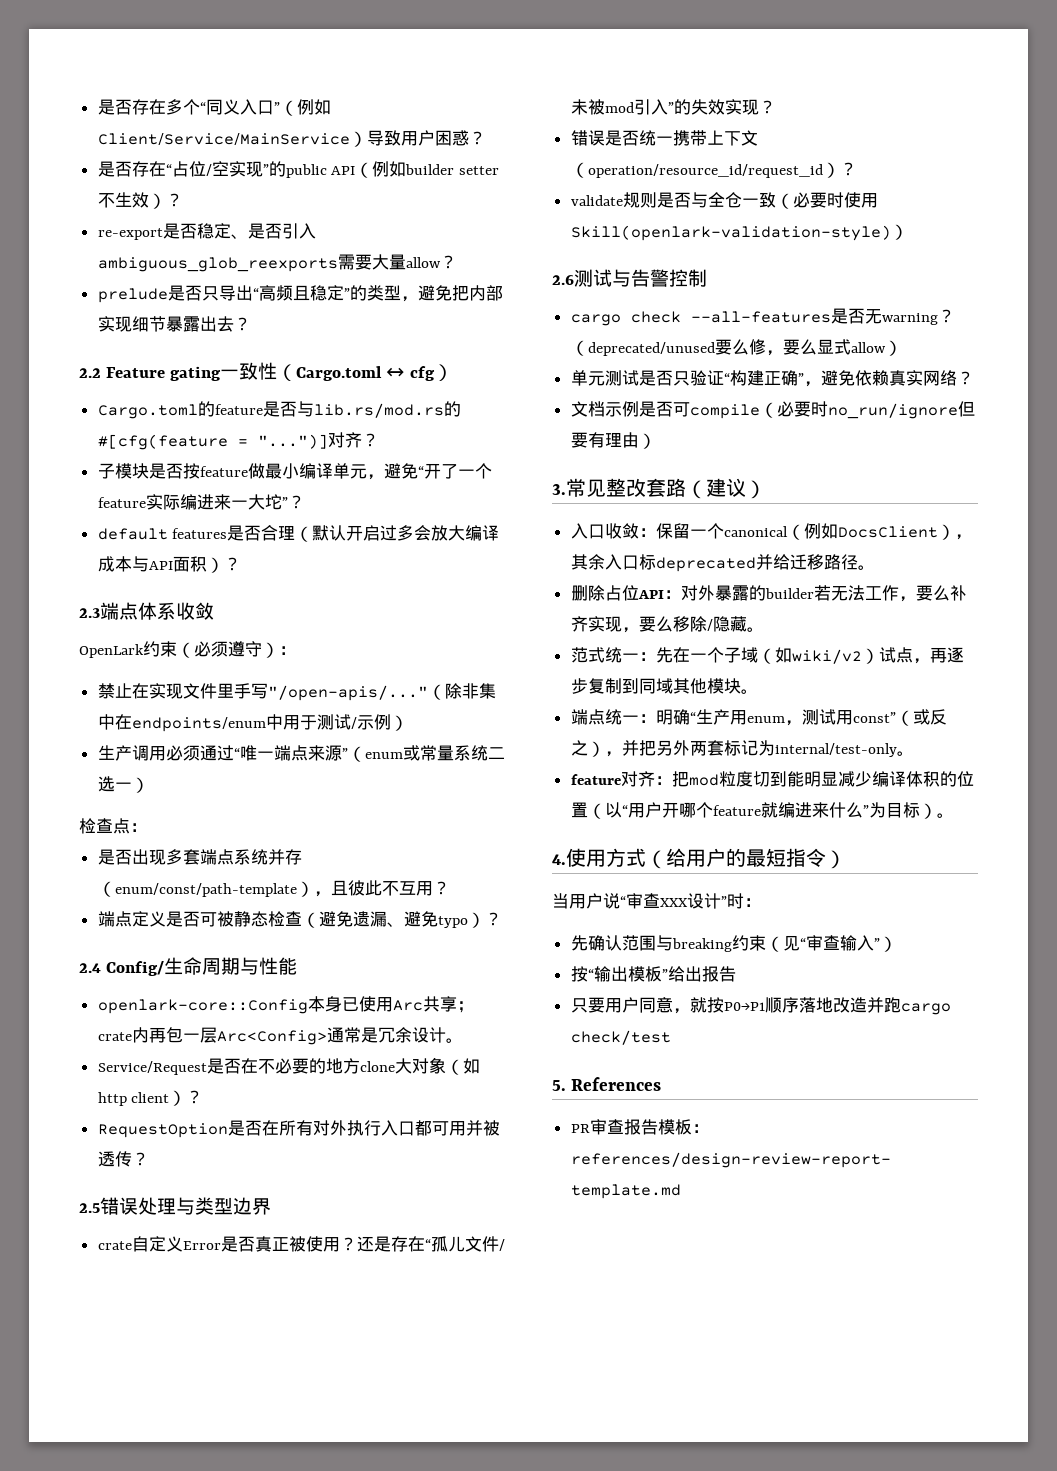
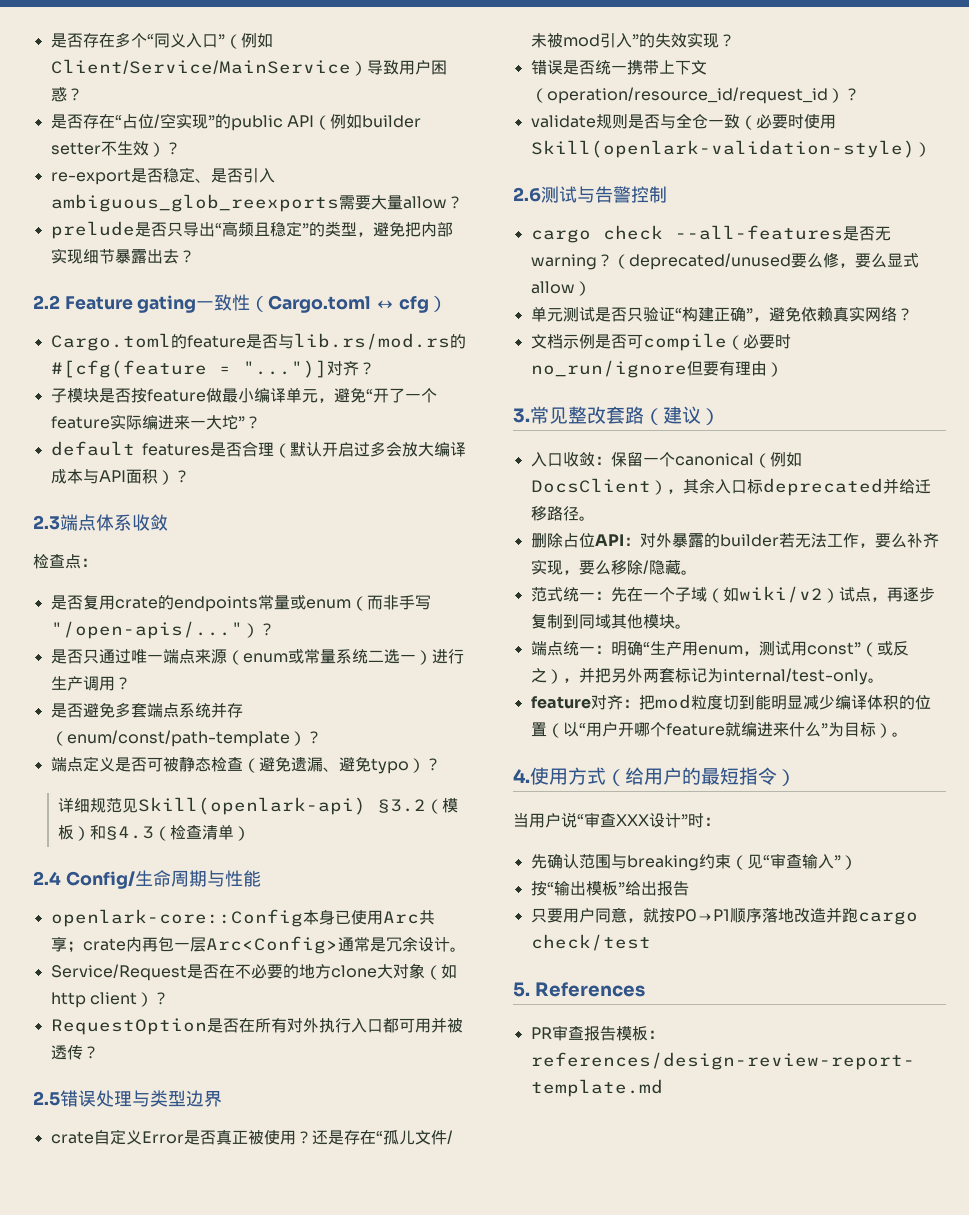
[79,641,296,658] [97,683,496,701] [97,714,408,732] [97,745,240,761] OpenLark约束（必须遵守）： // 禁止在实现文件里手写"/open-apis/..."（除非集中在endpoints/enum中用于测试/示例） // 生产调用必须通过“ -> [33,554,97,569] [50,595,431,612] [50,621,275,639] [50,649,131,664] 检查点： // 是否复用crate的endpoints常量或enum（而非手写"/open-apis/..."）？ // 是否只通过
[341,748,348,759] ” -> (227, 656) none
[79,818,147,834] [97,849,166,865] // 检查点： // 是否出现 -> [431,649,464,664] [50,676,131,691] [50,703,115,718] 进行生产调用？ // 是否避免
[313,880,433,897] ，且彼此不互用 -> (306, 738) none
(502, 919) none -> [57,797,458,815] [57,824,250,841] // 详细规范见Skill(openlark-api) §3.2（模板）和§4.3（检查清单）

